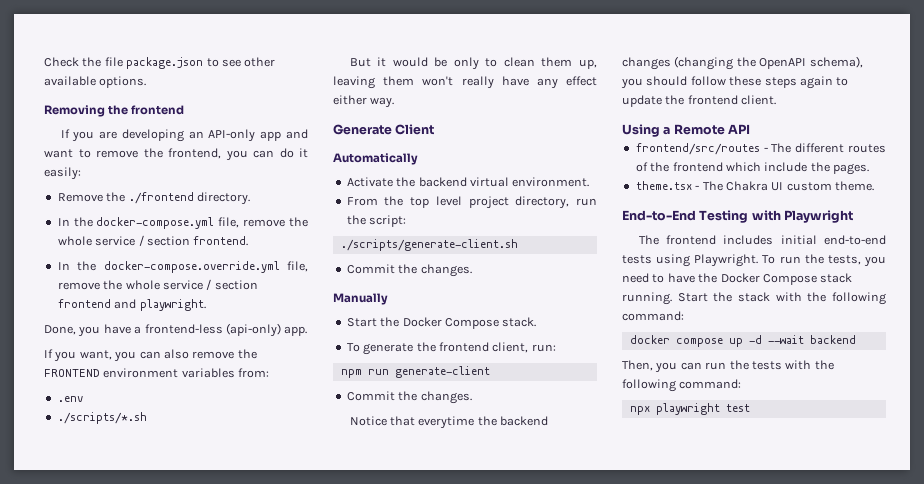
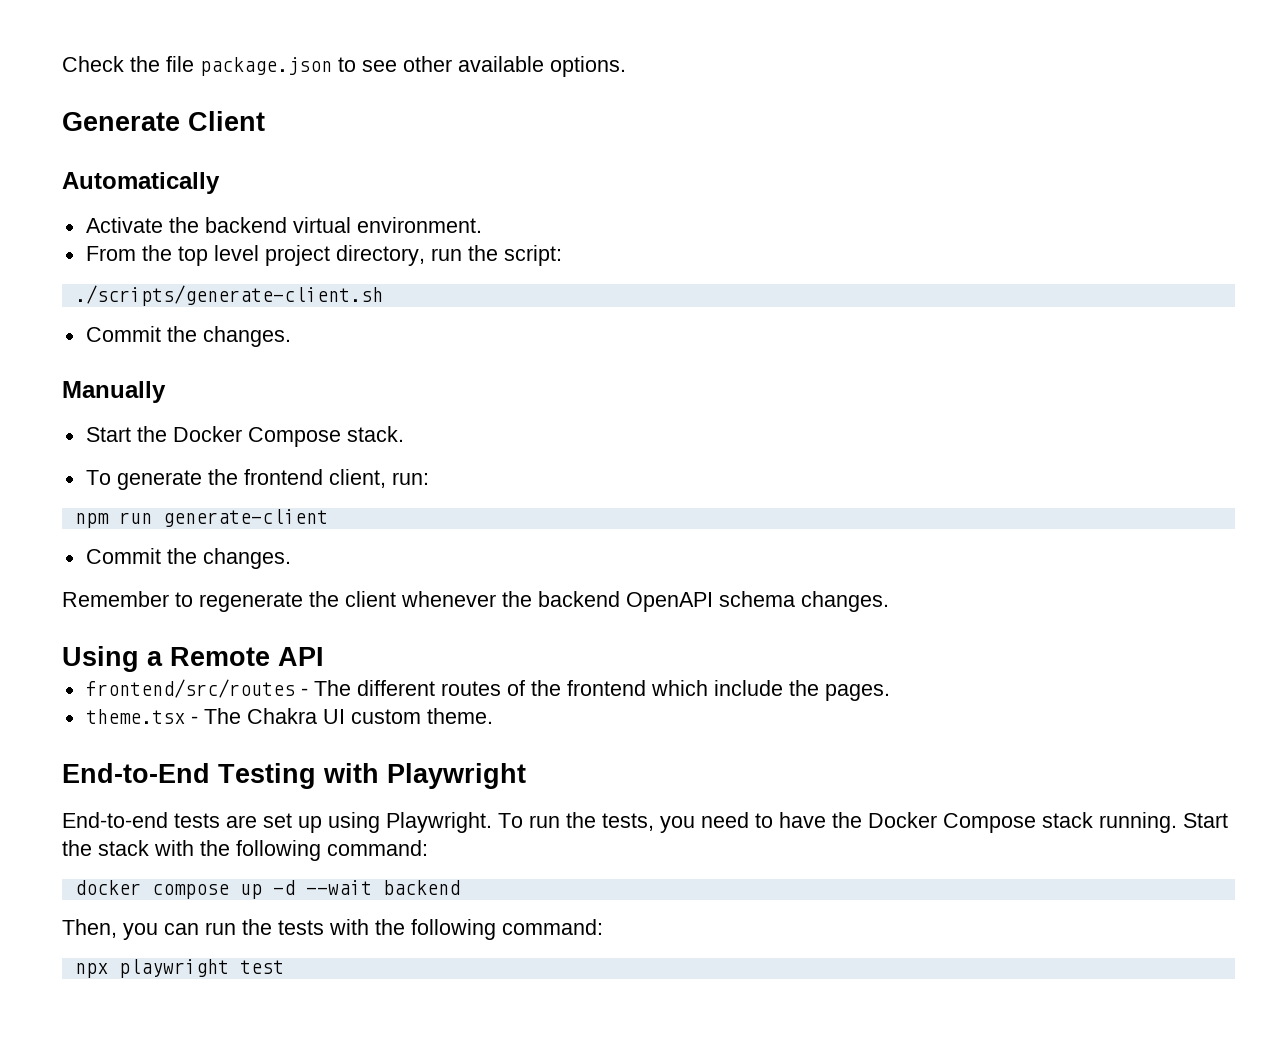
[44,105,185,117] [60,129,308,142] [44,148,308,161] [44,167,81,180] [57,192,250,205] [57,217,308,229] [57,235,249,246] [57,261,308,273] [57,279,258,290] [57,299,206,311] [44,323,308,337] [44,349,257,362] [44,368,270,378] [57,396,83,402] [57,412,147,424] [349,57,597,70] [333,76,597,89] [333,95,395,108] // Removing the frontend // If you are developing an API-only app and want to remove the frontend, you can do it easily: // Remove the ./frontend directory. // In the docker-compose.yml file, remove the whole service / section frontend. // In the docker-compose.override.yml file, remove the whole service / section frontend and playwright. // Done, you have a frontend-less (api-only) app. // If you want, you can also remove the FRONTEND environment variables from: // .env // ./scripts/*.sh // But it would be only to clean them up, leaving them won't really have any effect either way. -> (626, 66) none
[349,416,549,429] [622,56,863,70] [621,76,849,89] [622,95,777,107] Notice that everytime the backend changes (changing the OpenAPI schema), you should follow these steps again to update the frontend client. -> [62,591,889,612] Remember to regenerate the client whenever the backend OpenAPI schema changes.
[638,235,886,245] [622,255,652,264] The frontend includes initial end-to-end tests -> [62,812,322,833] End-to-end tests are set up

